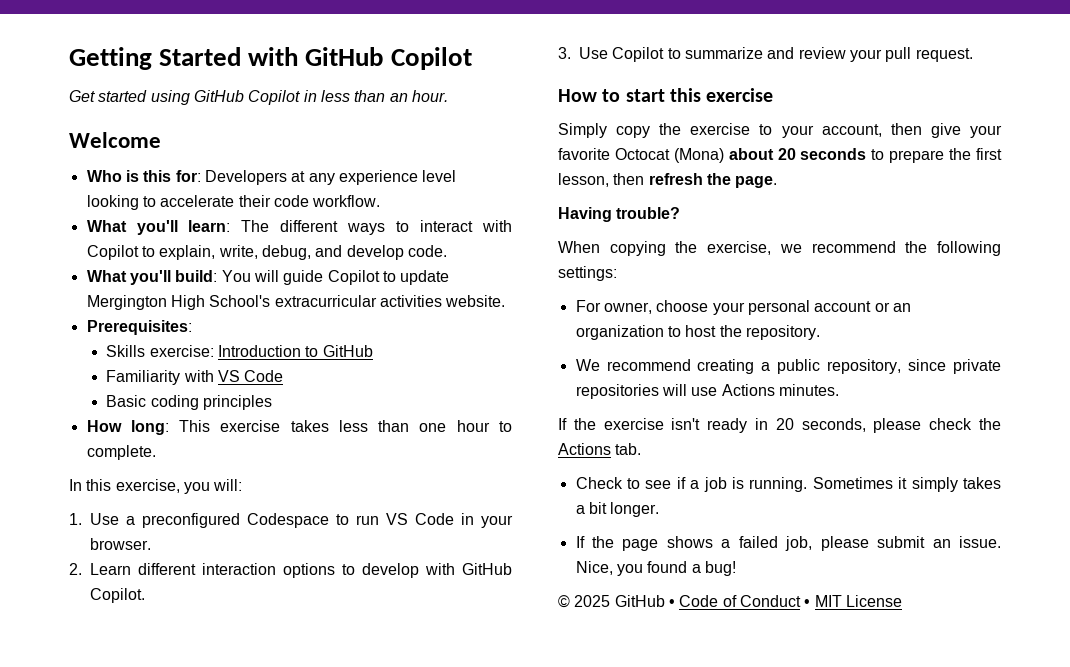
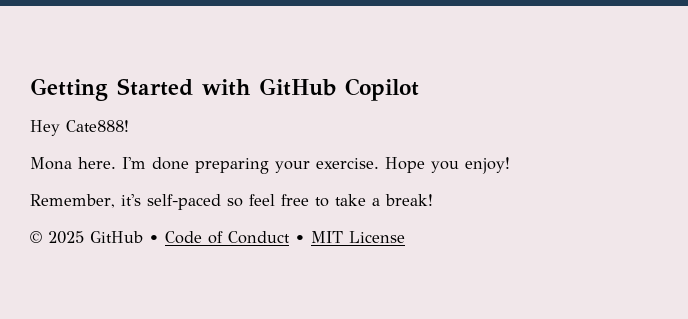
[69,90,448,105] [69,132,161,148] [86,170,457,185] [86,195,381,210] [86,220,512,235] [86,245,447,260] [86,270,450,285] [86,295,506,310] [86,320,192,335] [106,345,373,357] [106,370,284,385] [106,395,272,410] [86,420,512,435] [86,445,156,460] [69,479,243,494] [69,513,513,528] [90,538,151,550] [69,563,512,578] [90,588,145,603] [558,47,973,62] [558,88,774,102] [558,123,1002,138] [558,148,1003,163] [558,173,778,188] [558,207,681,222] [558,241,1001,256] [558,266,617,281] [575,300,911,315] [575,325,820,340] [575,359,1001,374] [575,384,839,399] [558,418,1001,433] [558,443,642,455] [575,477,1001,492] [575,502,660,517] [575,536,1001,551] [575,561,736,576] Get started using GitHub Copilot in less than an hour. // Welcome // Who is this for: Developers at any experience level looking to accelerate their code workflow. // What you'll learn: The different ways to interact with Copilot to explain, write, debug, and develop code. // What you'll build: You will guide Copilot to update Mergington High School's extracurricular activities website. // Prerequisites: // Skills exercise: Introduction to GitHub // Familiarity with VS Code // Basic coding principles // How long: This exercise takes less than one hour to complete. // In this exercise, you will: // 1. Use a preconfigured Codespace to run VS Code in your browser. // 2. Learn different interaction options to develop with GitHub Copilot. // 3. Use Copilot to summarize and review your pull request. // How to start this exercise // Simply copy the exercise to your account, then give your favorite Octocat (Mona) about 20 seconds to prepare the first lesson, then refresh the page. // Having trouble? // When copying the exercise, we recommend the following settings: // For owner, choose your personal account or an organization to host the repository. // We recommend creating a public repository, since private repositories will use Actions minutes. // If the exercise isn't ready in 20 seconds, please check the Actions tab. // Check to see if a job is running. Sometimes it simply takes a bit longer. // If the page shows a failed job, please submit an issue. Nice, you found a bug! -> [30,120,129,136] [30,157,510,174] [30,194,433,210] Hey Cate888! // Mona here. I'm done preparing your exercise. Hope you enjoy! // Remember, it's self-paced so feel free to take a break!

